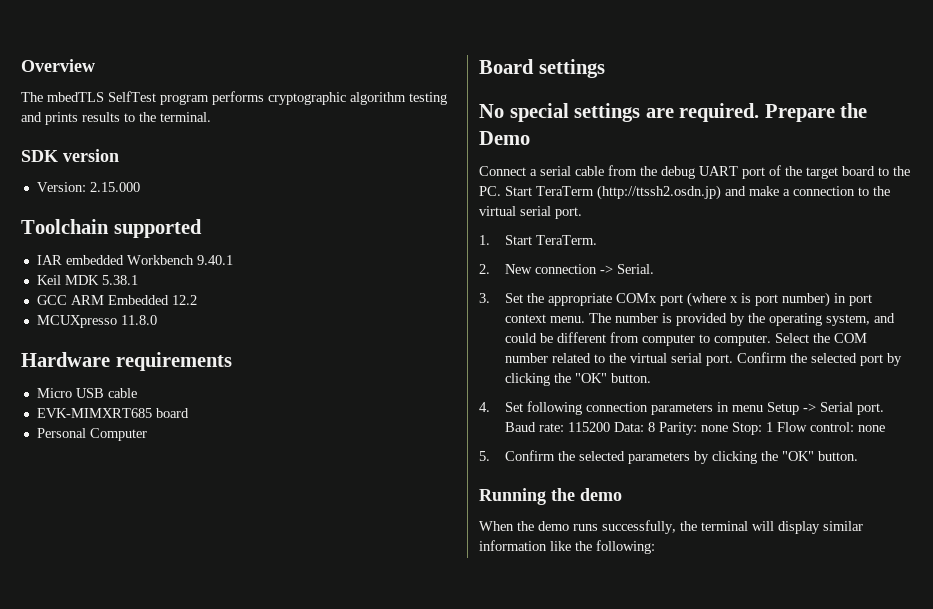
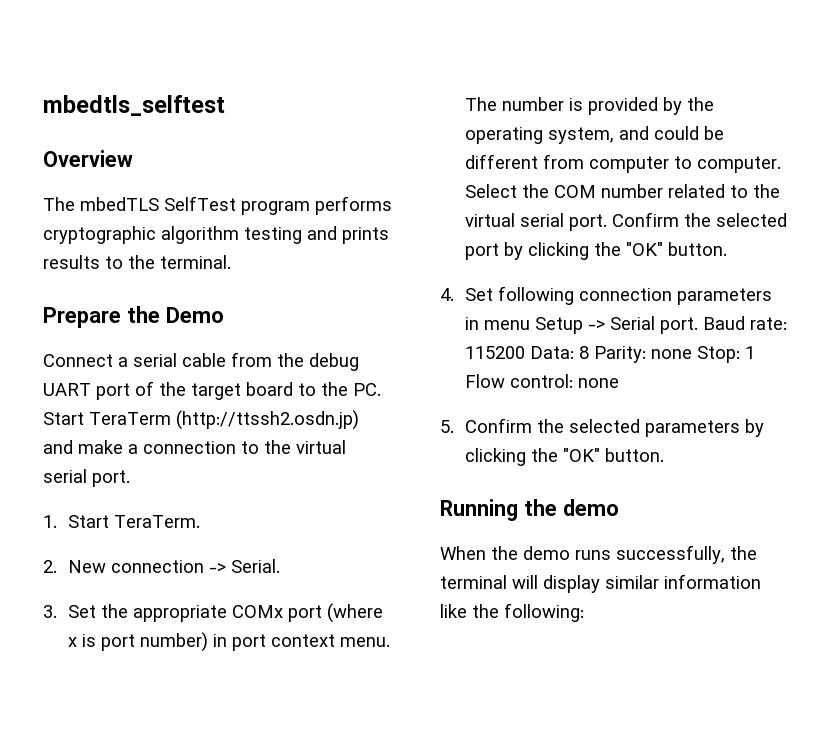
(21, 65) none -> [43,95,225,116] mbedtls_selftest //
[21,149,119,162] [36,182,140,192] [21,219,202,238] [36,255,233,265] [36,275,138,285] [36,295,197,305] [36,315,157,328] [21,352,232,371] [36,388,137,398] [36,408,189,418] [36,428,147,441] [479,59,605,78] [479,103,760,122] SDK version // Version: 2.15.000 // Toolchain supported // IAR embedded Workbench 9.40.1 // Keil MDK 5.38.1 // GCC ARM Embedded 12.2 // MCUXpresso 11.8.0 // Hardware requirements // Micro USB cable // EVK-MIMXRT685 board // Personal Computer // Board settings // No special settings are required. -> (231, 262) none

